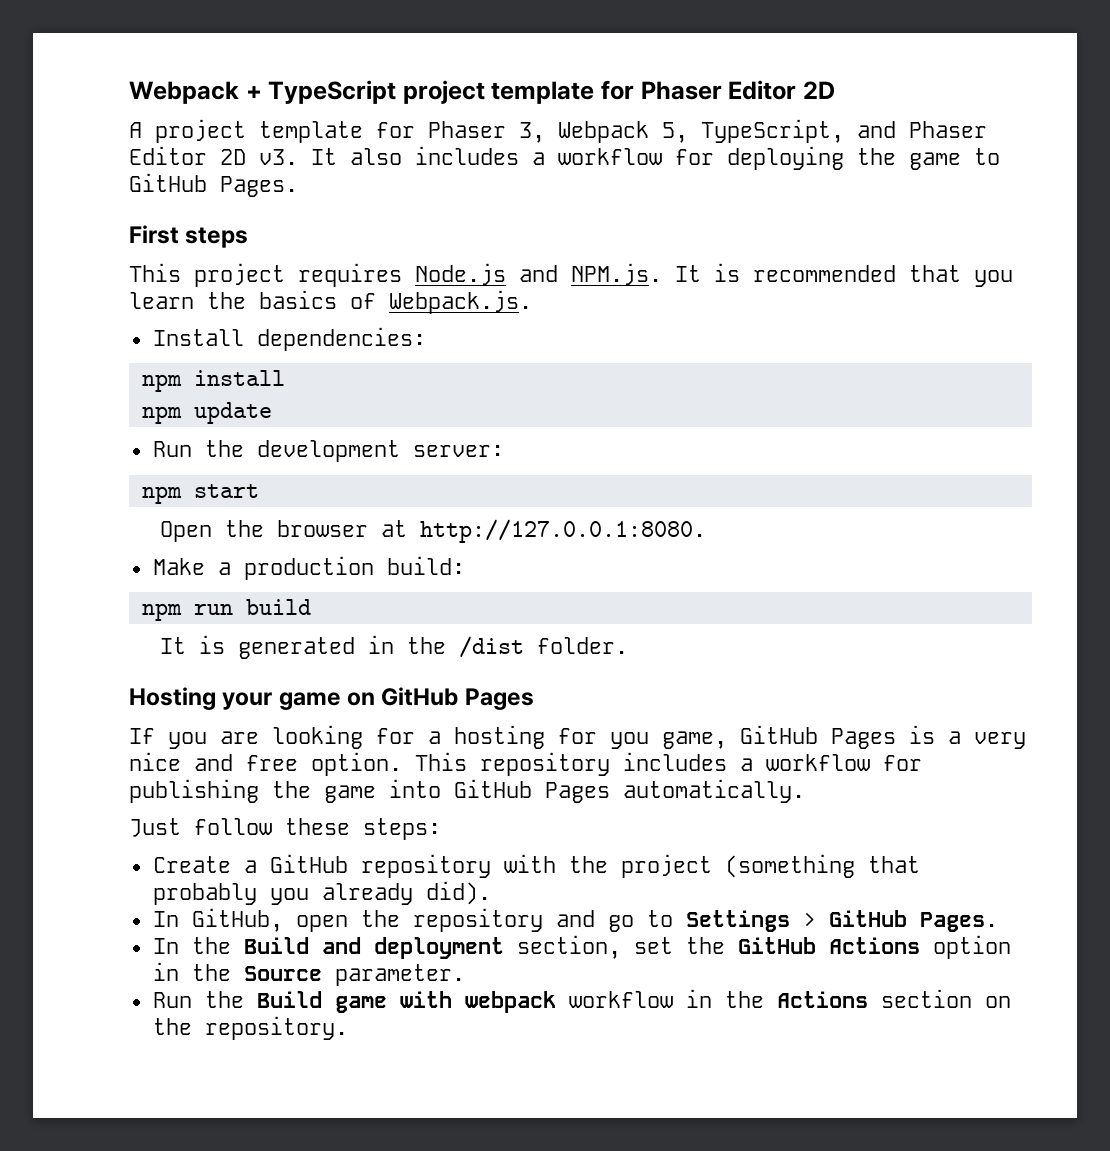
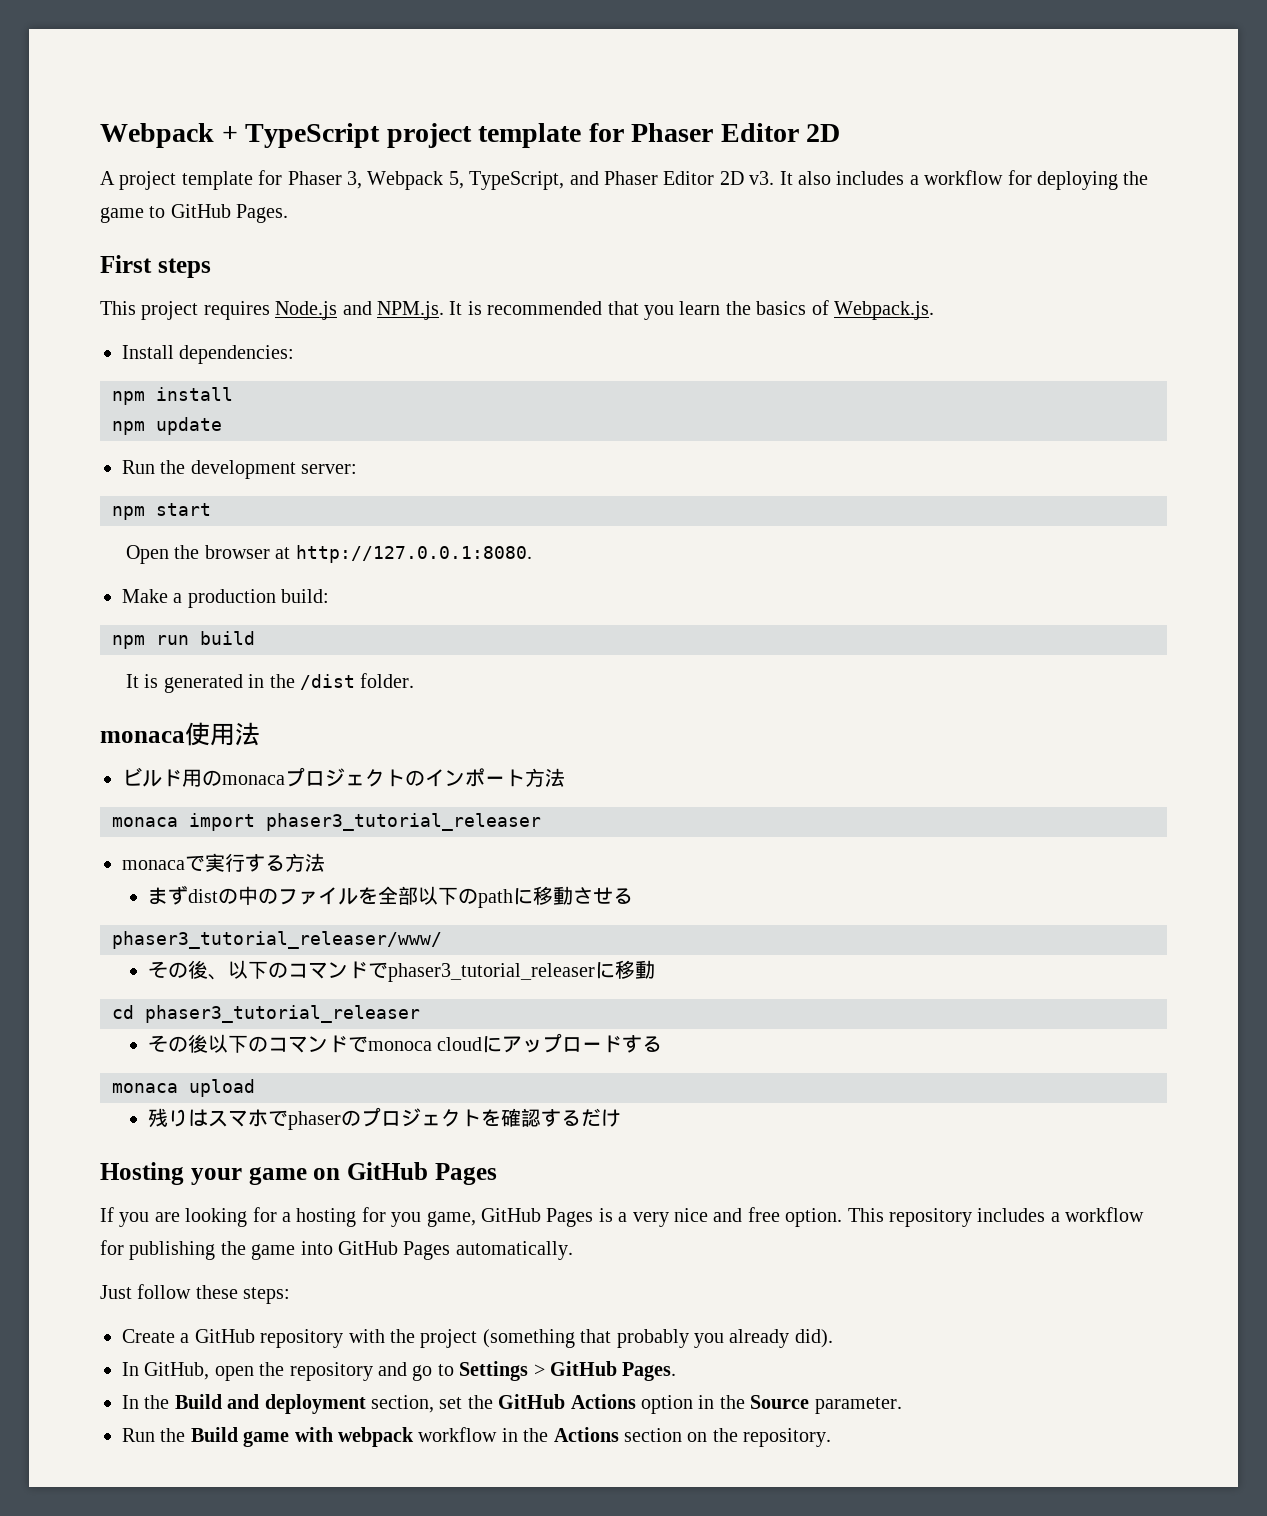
(629, 645) none -> [100,722,260,746] [122,767,565,787] [112,813,541,831] [122,853,325,872] [147,885,633,908] [112,931,442,949] [147,960,655,982] [112,1005,420,1023] [147,1033,663,1053] [112,1079,255,1097] [147,1107,621,1130] // monaca使用法 // ビルド用のmonacaプロジェクトのインポート方法 // monaca import phaser3_tutorial_releaser // monacaで実行する方法 // まずdistの中のファイルを全部以下のpathに移動させる // phaser3_tutorial_releaser/www/ // その後、以下のコマンドでphaser3_tutorial_releaserに移動 // cd phaser3_tutorial_releaser // その後以下のコマンドでmonoca cloudにアップロードする // monaca upload // 残りはスマホでphaserのプロジェクトを確認するだけ

